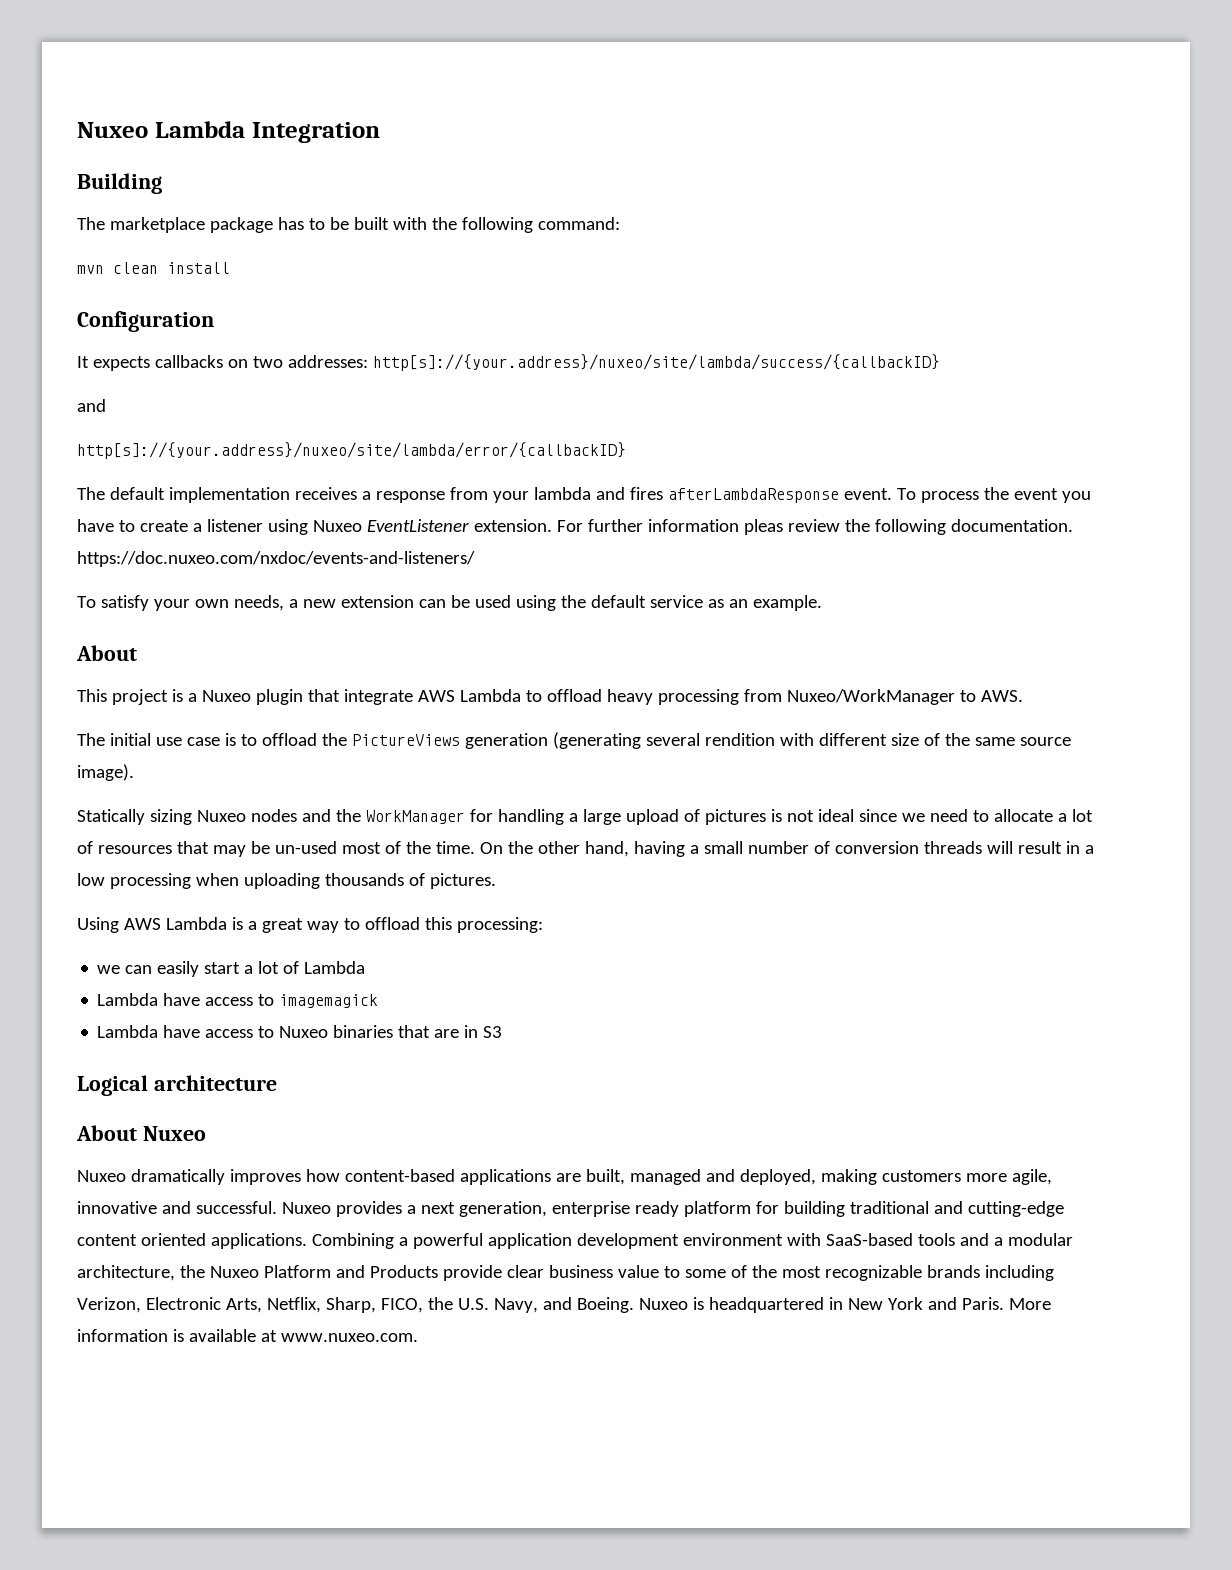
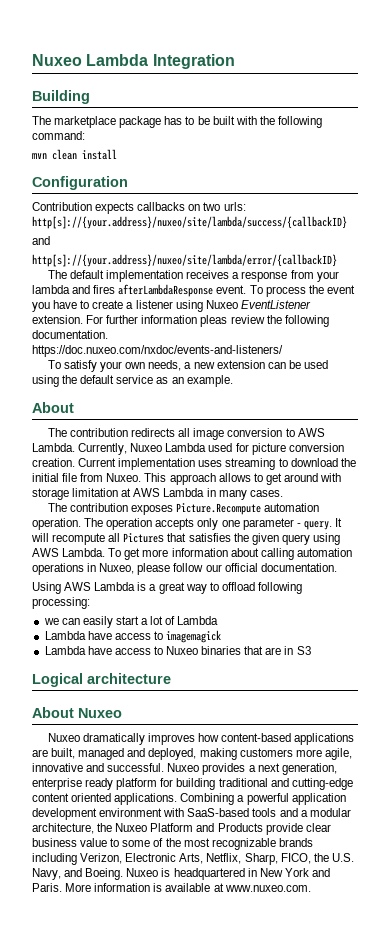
[77,356,89,368] It -> [32,202,92,211] Contribution
[287,355,368,368] addresses: -> [223,202,246,211] urls:
[77,689,1023,705] [77,732,1071,749] [77,764,134,781] [77,809,1093,825] [77,841,1094,857] [77,873,496,889] This project is a Nuxeo plugin that integrate AWS Lambda to offload heavy processing from Nuxeo/WorkManager to AWS. // The initial use case is to offload the PictureViews generation (generating several rendition with different size of the same source image). // Statically sizing Nuxeo nodes and the WorkManager for handling a large upload of pictures is not ideal since we need to allocate a lot of resources that may be un-used most of the time. On the other hand, having a small number of conversion threads will result in a low processing when uploading thousands of pictures. -> [47,428,325,440] [32,443,344,455] [32,458,356,470] [32,473,342,485] [32,488,283,500] [47,503,320,515] [32,518,342,530] [31,533,340,545] [32,548,352,560] [32,563,337,575] The contribution redirects all image conversion to AWS Lambda. Currently, Nuxeo Lambda used for picture conversion creation. Current implementation uses streaming to download the initial file from Nuxeo. This approach allows to get around with storage limitation at AWS Lambda in many cases. // The contribution exposes Picture.Recompute automation operation. The operation accepts only one parameter - query. It will recompute all Pictures that satisfies the given query using AWS Lambda. To get more information about calling automation operations in Nuxeo, please follow our official documentation.
[424,917,452,930] this -> [257,582,302,594] following

